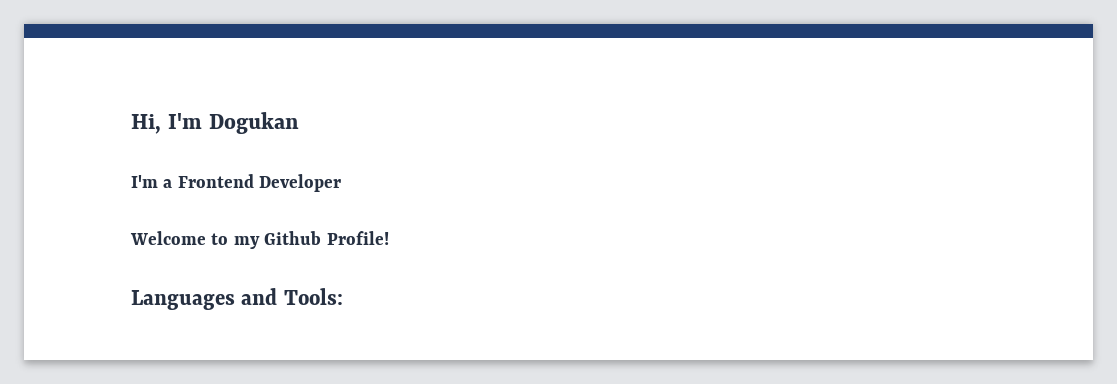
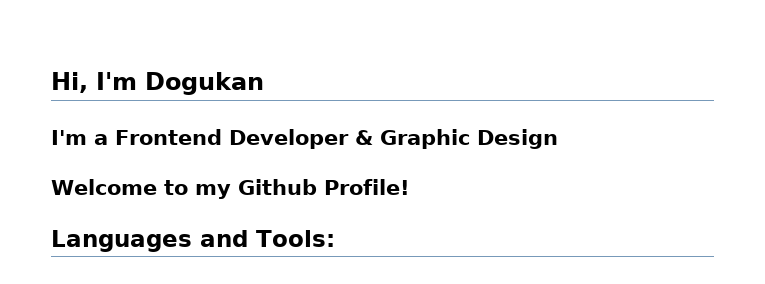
(342, 183) none -> [354,129,558,149] & Graphic Design

